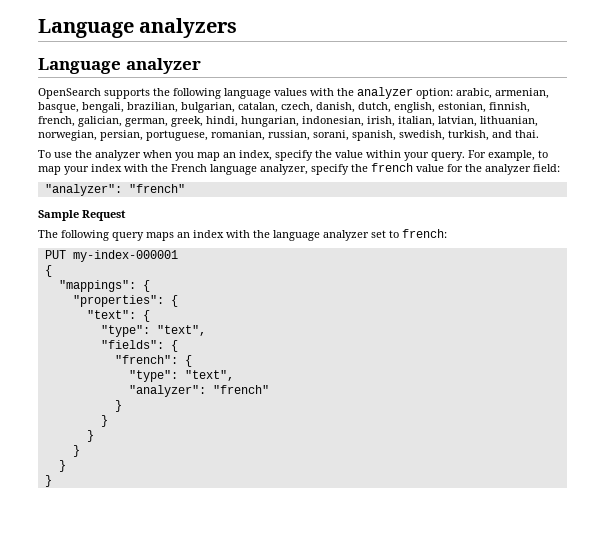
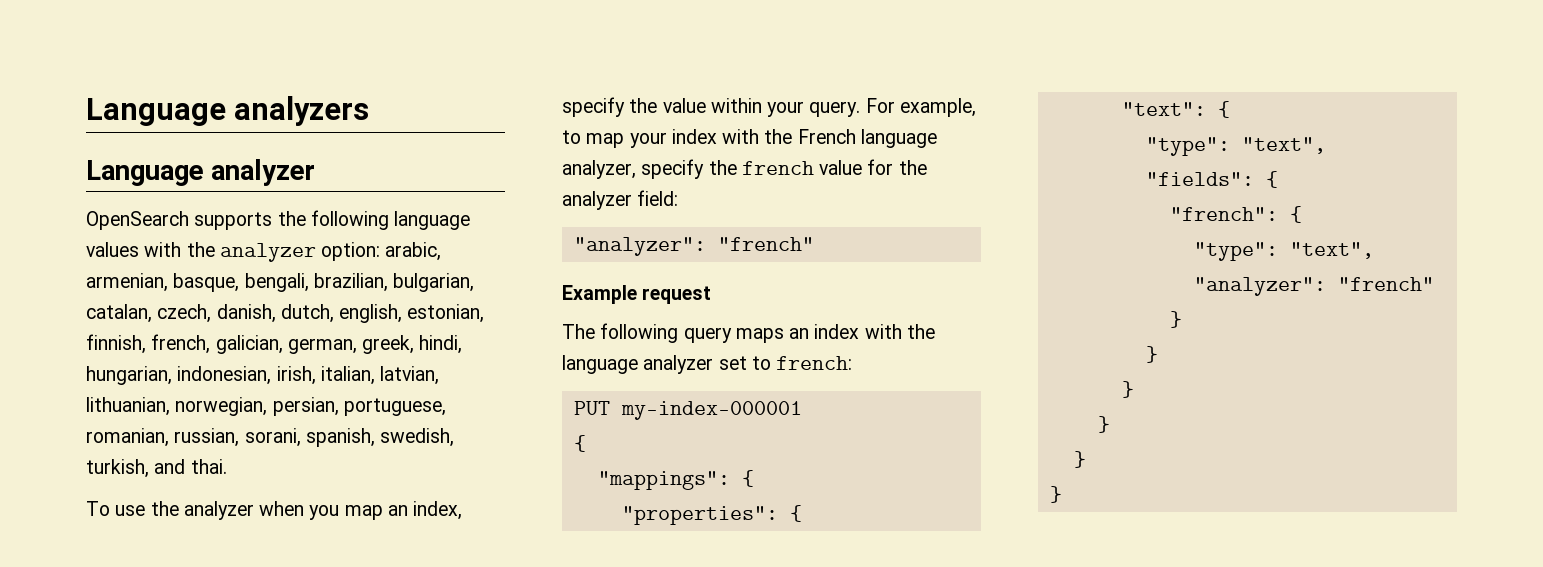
[38,210,126,221] Sample Request -> [562,285,712,304] Example request

